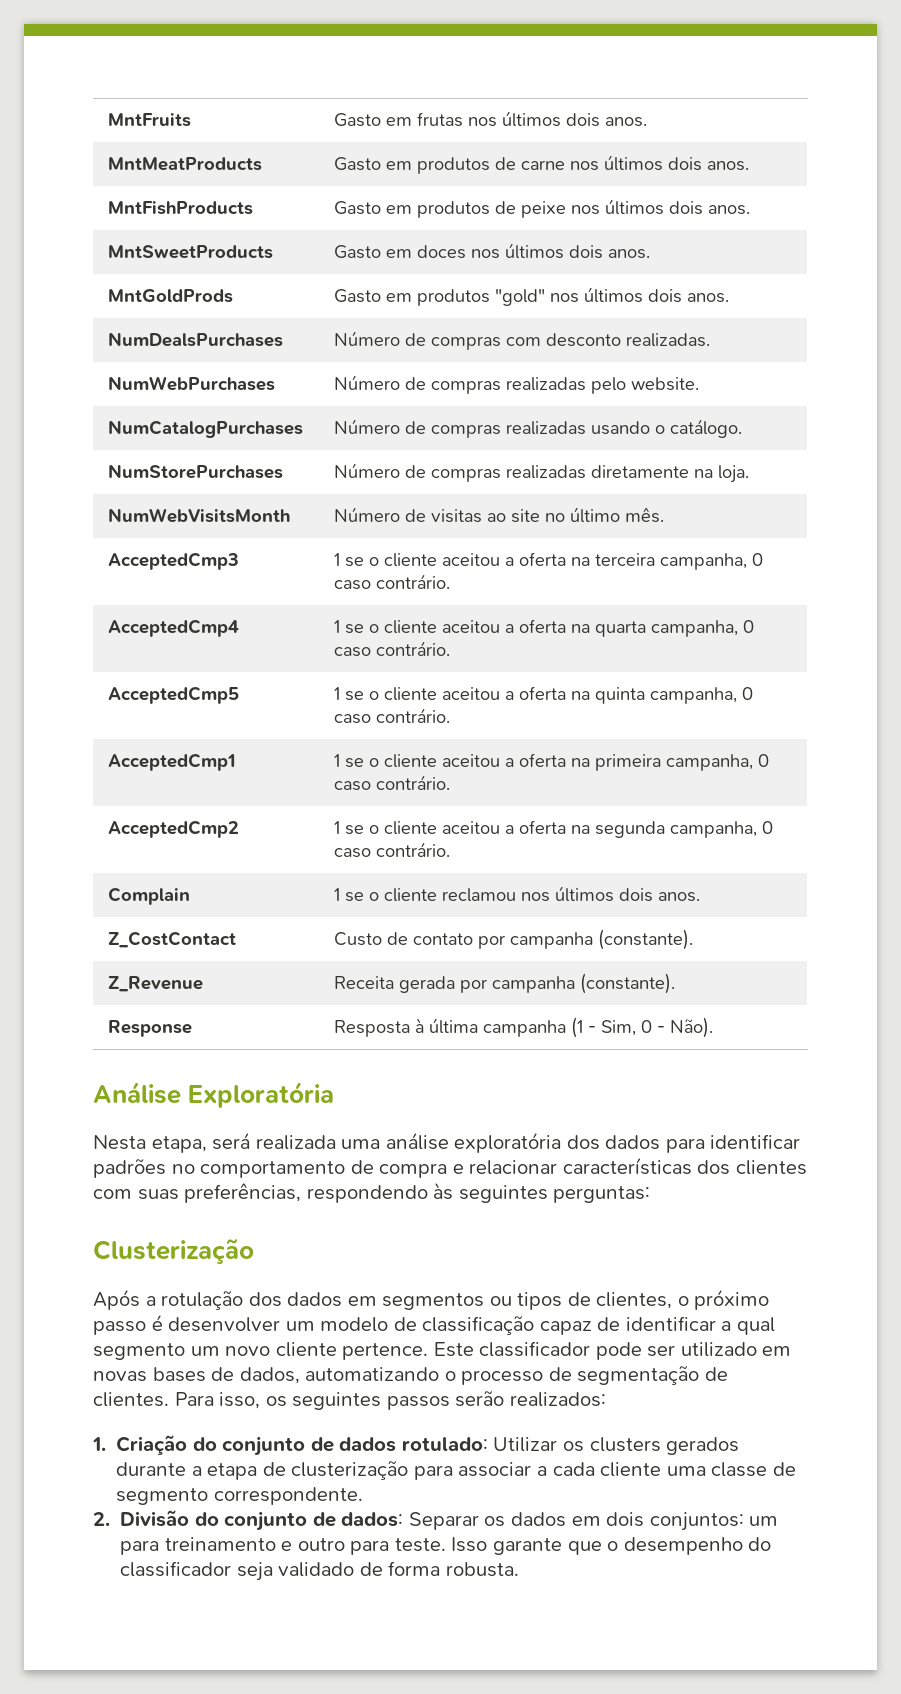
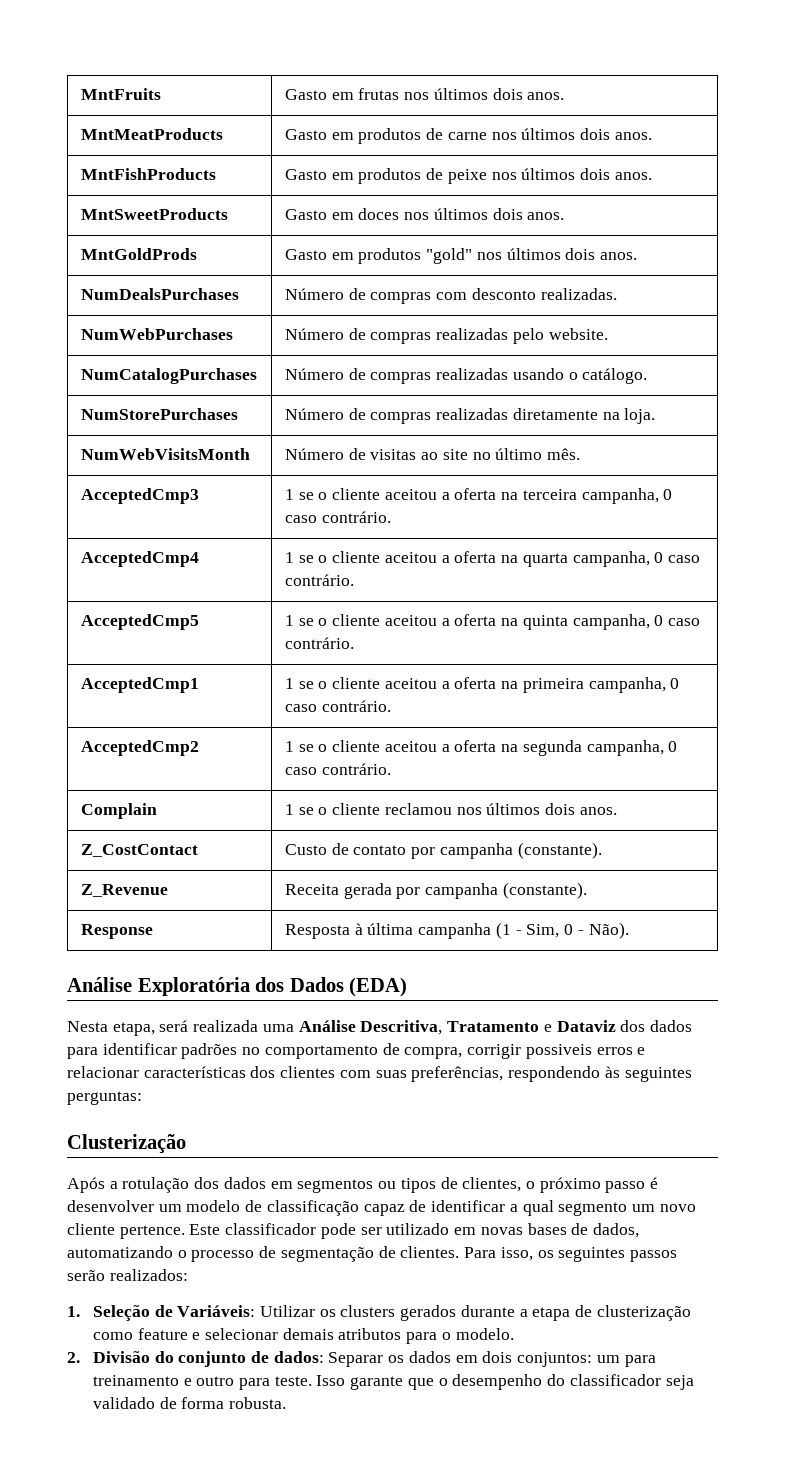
(335, 1094) none -> [255,977,408,997] dos Dados (EDA)
[385,1132,562,1153] análise exploratória -> [298,1020,616,1035] Análise Descritiva, Tratamento e Dataviz
[379,1163,448,1178] compra -> [404,1044,633,1059] compra, corrigir possiveis erros
[116,1435,488,1456] Criação do conjunto de dados rotulado: -> [92,1305,256,1321] Seleção de Variáveis:
[413,1462,796,1480] [116,1487,363,1505] para associar a cada cliente uma classe de segmento correspondente. -> [92,1328,514,1344] como feature e selecionar demais atributos para o modelo.

